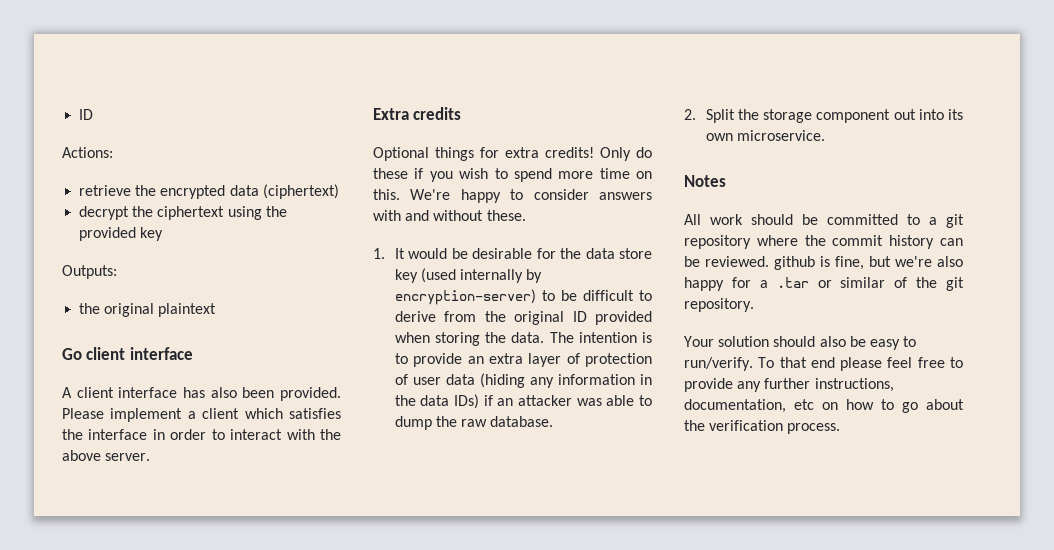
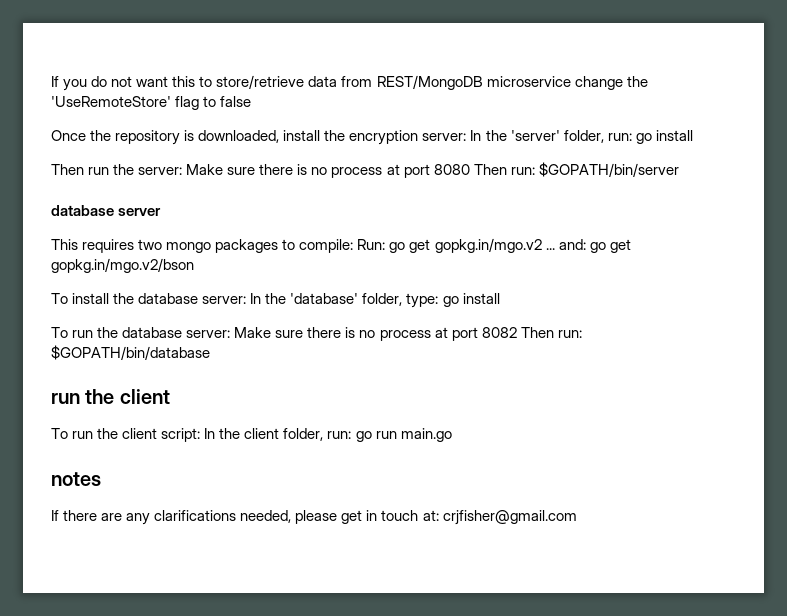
[79,109,94,120] [62,147,113,158] [79,184,339,199] [79,206,287,220] [79,227,164,241] [62,265,117,279] [79,303,217,317] [62,347,193,360] [62,387,341,401] [62,408,341,422] [62,429,341,440] [62,450,151,461] [373,107,462,120] [373,147,652,161] [373,168,652,182] [373,189,652,203] [373,210,526,221] [373,248,652,259] [394,268,543,283] [394,289,652,305] [394,311,652,325] [394,332,652,346] [394,353,652,367] [394,373,652,388] [394,394,652,409] [394,416,554,430] [684,109,963,123] [705,130,825,141] [684,175,726,187] [684,214,964,228] [684,235,963,249] [684,256,963,270] [684,277,964,291] [684,298,754,312] [684,336,917,350] [684,357,963,371] [684,378,894,392] [684,399,964,413] [684,420,841,434] ID // Actions: // retrieve the encrypted data (ciphertext) // decrypt the ciphertext using the provided key // Outputs: // the original plaintext // Go client interface // A client interface has also been provided. Please implement a client which satisfies the interface in order to interact with the above server. // Extra credits // Optional things for extra credits! Only do these if you wish to spend more time on this. We're happy to consider answers with and without these. // 1. It would be desirable for the data store key (used internally by encryption-server) to be difficult to derive from the original ID provided when storing the data. The intention is to provide an extra layer of protection of user data (hiding any information in the data IDs) if an attacker was able to dump the raw database. // 2. Split the storage component out into its own microservice. // Notes // All work should be committed to a git repository where the commit history can be reviewed. github is fine, but we're also happy for a .tar or similar of the git repository. // Your solution should also be easy to run/verify. To that end please feel free to provide any further instructions, documentation, etc on how to go about the verification process. -> [51,75,648,91] [51,96,252,110] [51,130,693,145] [51,162,679,178] [51,205,162,216] [51,238,631,253] [51,258,194,273] [51,293,500,308] [51,327,582,341] [51,345,210,360] [51,389,170,404] [51,428,452,442] [51,472,101,486] [51,510,577,525] If you do not want this to store/retrieve data from REST/MongoDB microservice change the 'UseRemoteStore' flag to false // Once the repository is downloaded, install the encryption server: In the 'server' folder, run: go install // Then run the server: Make sure there is no process at port 8080 Then run: $GOPATH/bin/server // database server // This requires two mongo packages to compile: Run: go get gopkg.in/mgo.v2 ... and: go get gopkg.in/mgo.v2/bson // To install the database server: In the 'database' folder, type: go install // To run the database server: Make sure there is no process at port 8082 Then run: $GOPATH/bin/database // run the client // To run the client script: In the client folder, run: go run main.go // notes // If there are any clarifications needed, please get in touch at: crjfisher@gmail.com

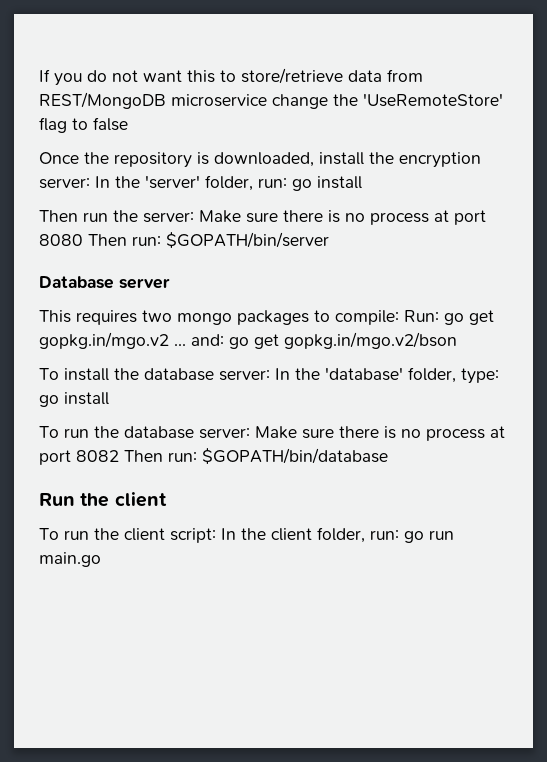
[51,205,114,216] database -> [39,276,114,289] Database
[51,393,80,404] run -> [39,493,75,506] Run
[51,472,101,486] [51,510,577,525] // notes // If there are any clarifications needed, please get in touch at: crjfisher@gmail.com -> (101, 559) none

